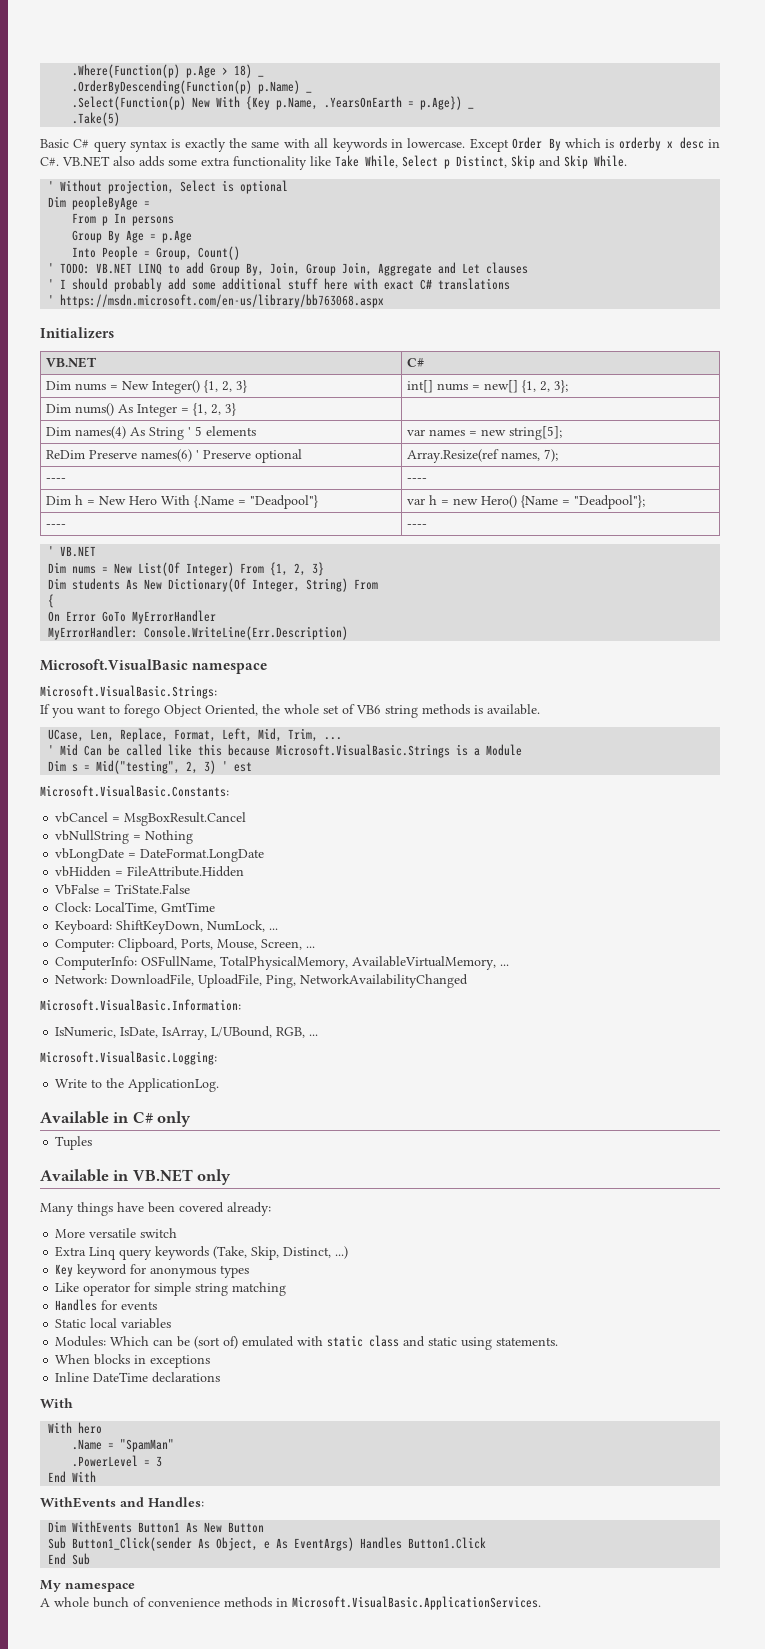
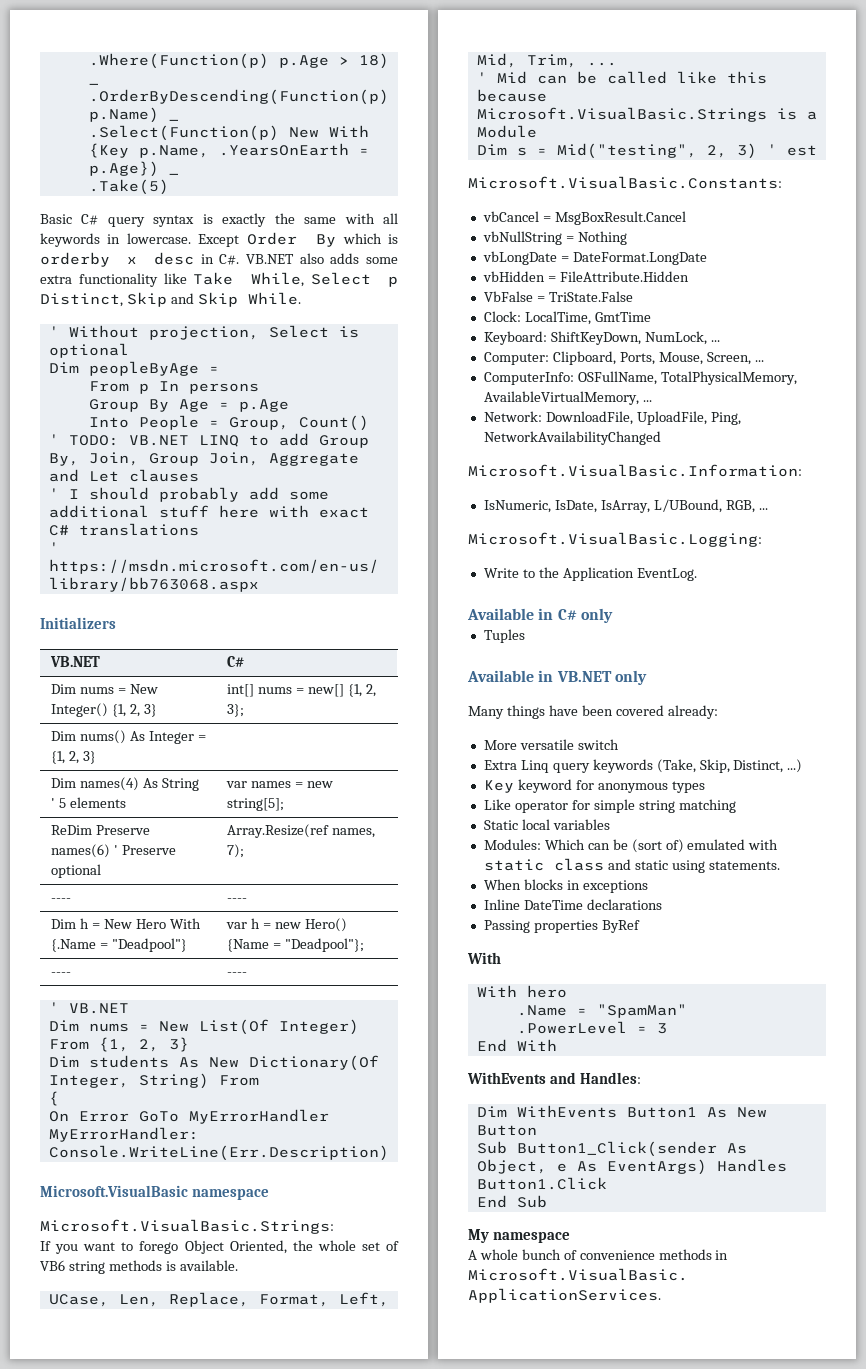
[84,745,103,756] Can -> [536,75,567,84] can
[128,1078,220,1092] ApplicationLog. -> [562,567,697,581] Application EventLog.
[55,1299,158,1311] // Handles for events -> (736, 806) none
(221, 1377) none -> [483,920,640,933] // Passing properties ByRef

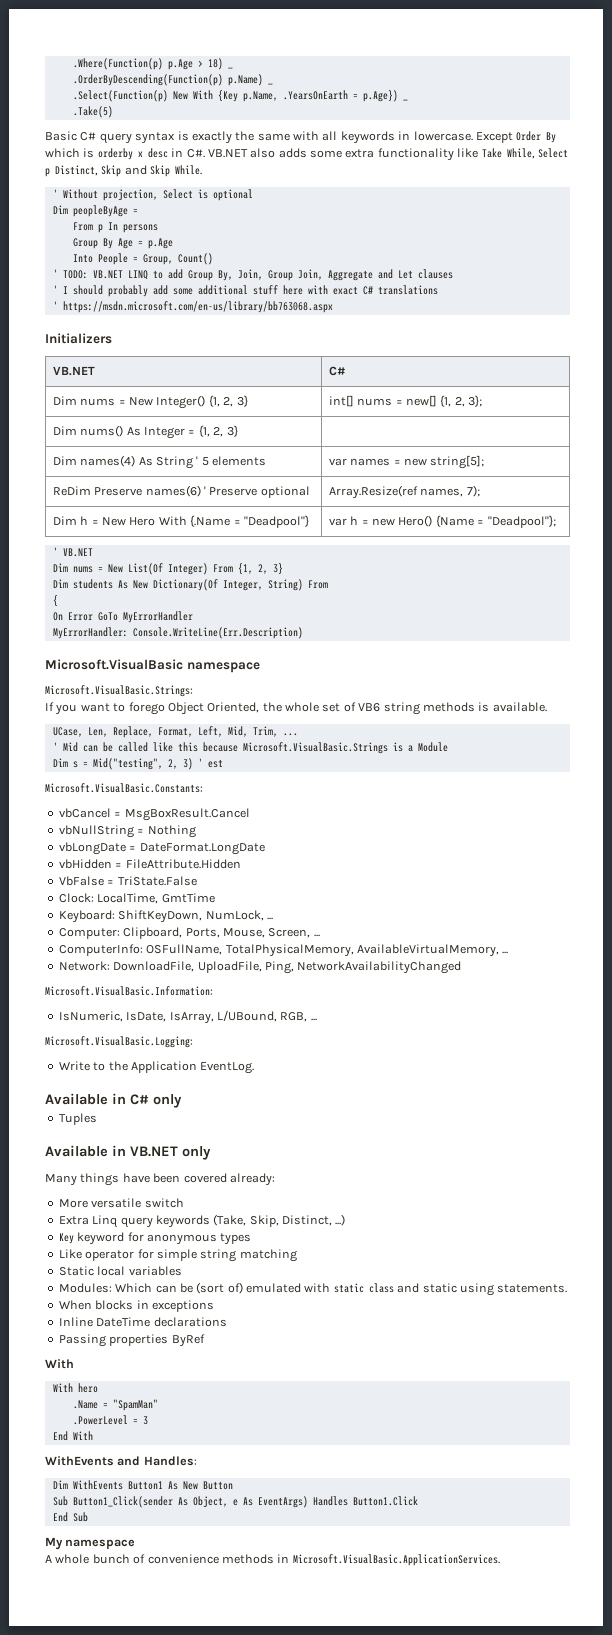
[51,898,72,902] [227,898,248,902] // ---- | ---- -> (480, 491) none
[51,972,72,976] [227,972,248,976] // ---- | ---- -> (556, 521) none

